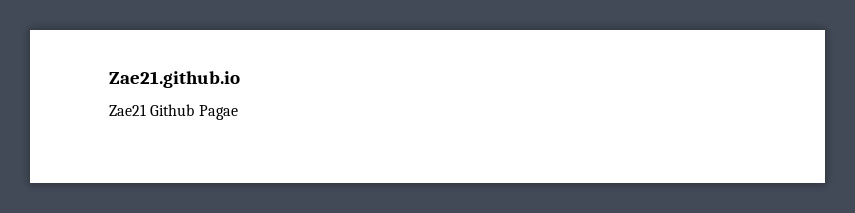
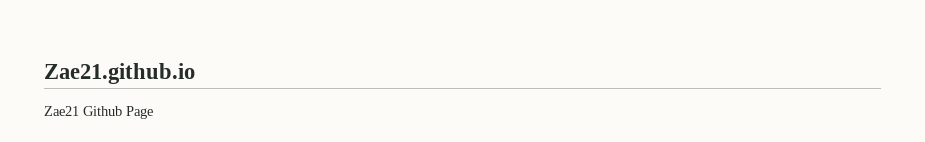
[198,105,238,120] Pagae -> [126,106,153,119] Page

